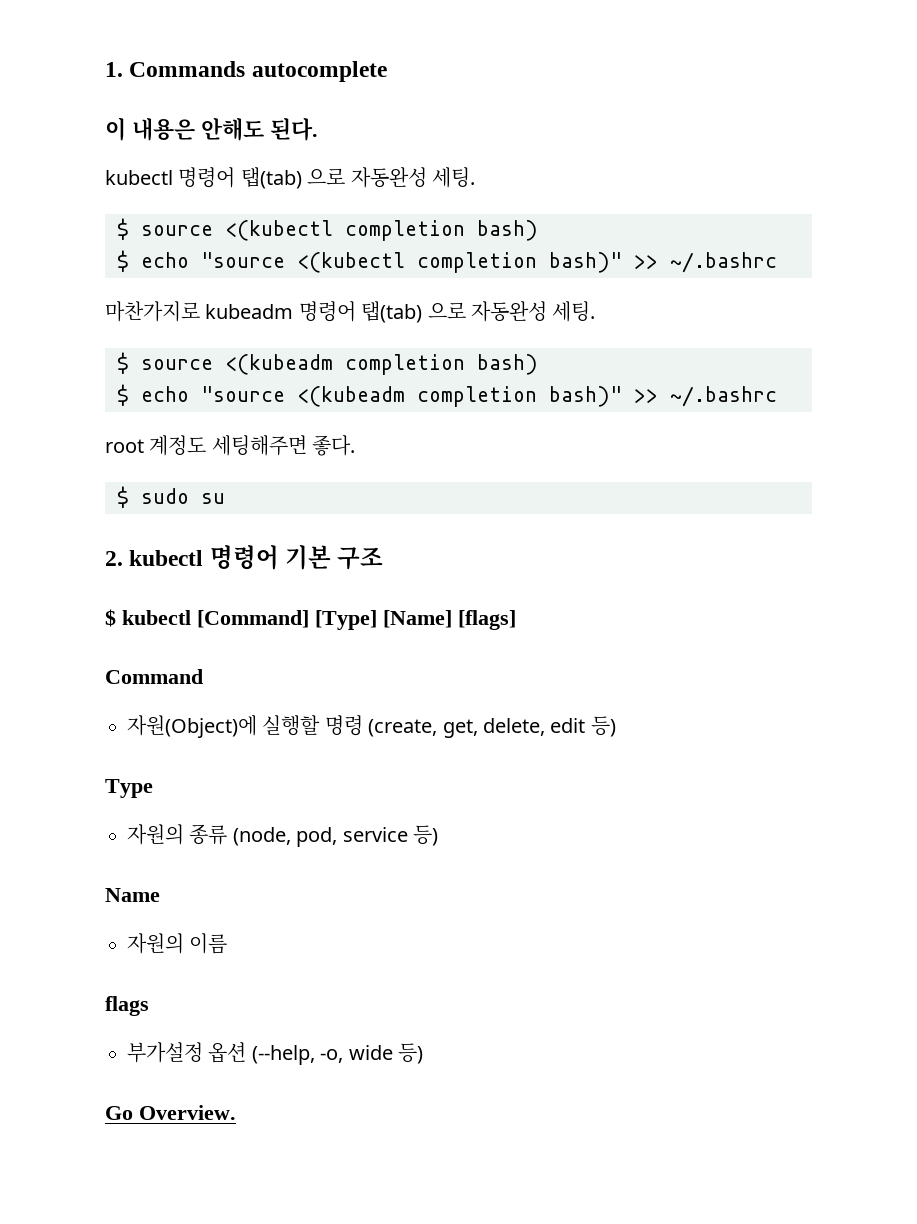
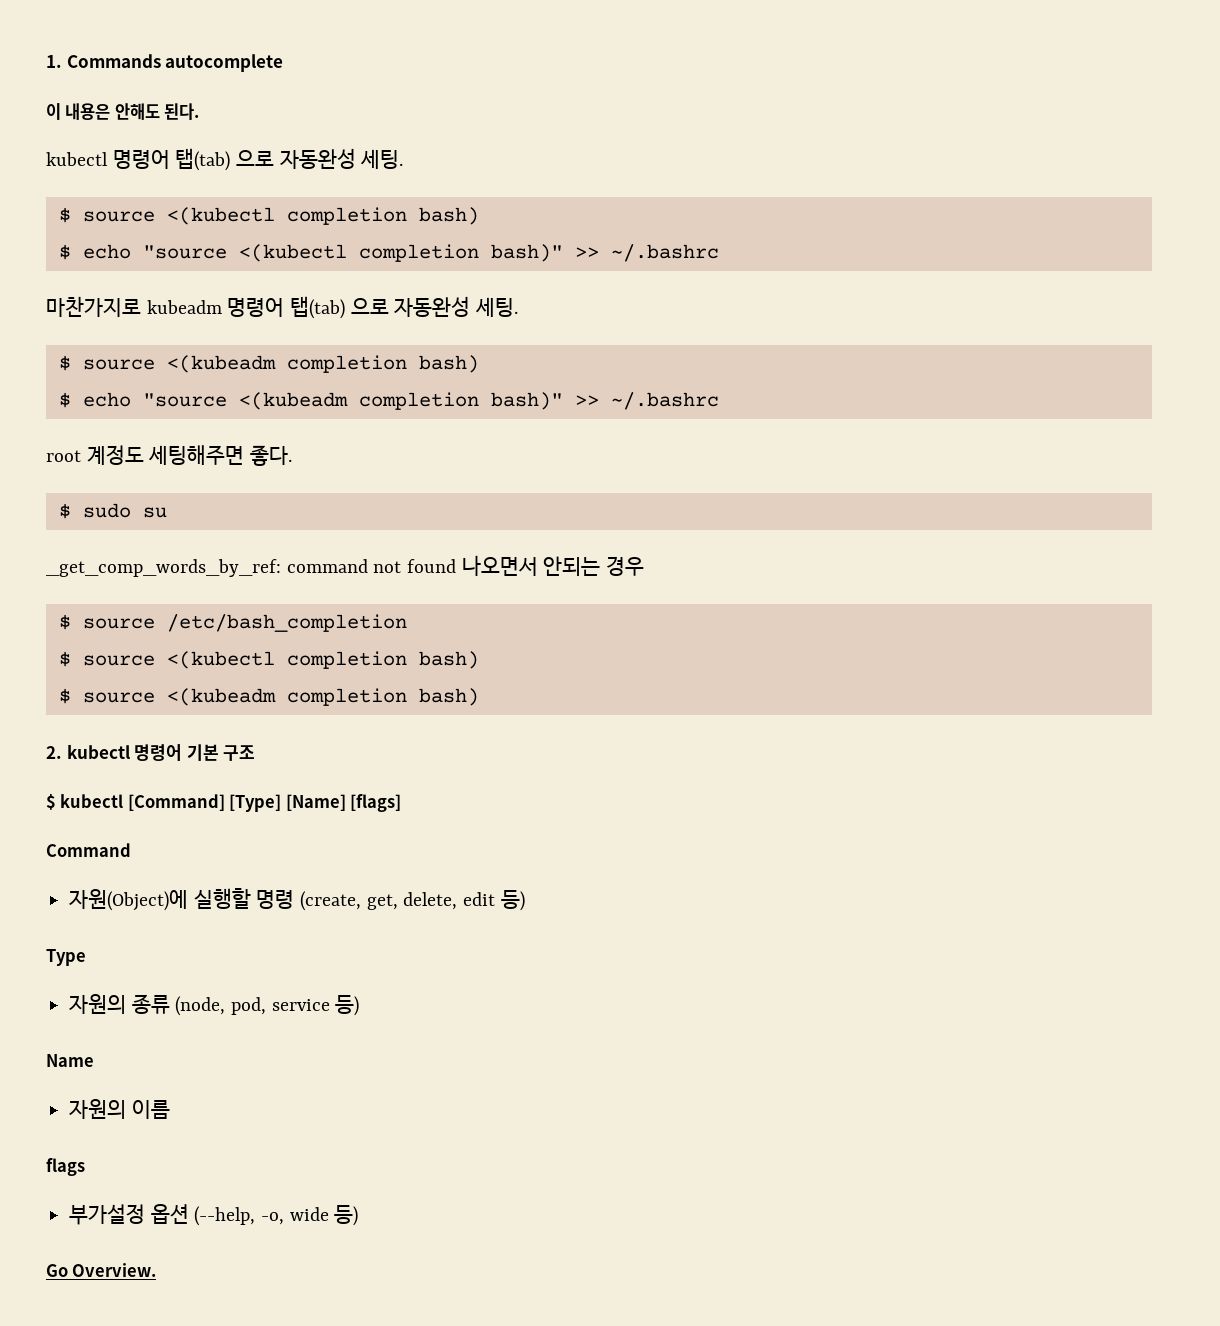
(225, 498) none -> [46,555,645,577] [58,614,407,632] [58,651,479,669] [58,688,479,706] // _get_comp_words_by_ref: command not found 나오면서 안되는 경우 // $ source /etc/bash_completion // $ source <(kubectl completion bash) // $ source <(kubeadm completion bash)

